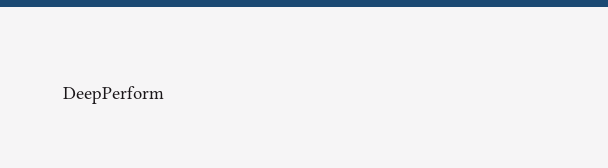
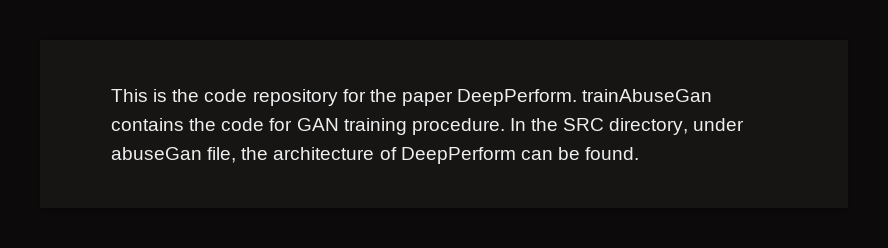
[63,86,164,104] DeepPerform -> [111,89,713,106] [111,118,745,135] [111,147,640,164] This is the code repository for the paper DeepPerform. trainAbuseGan contains the code for GAN training procedure. In the SRC directory, under abuseGan file, the architecture of DeepPerform can be found.

